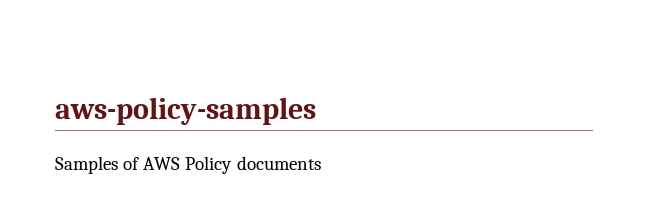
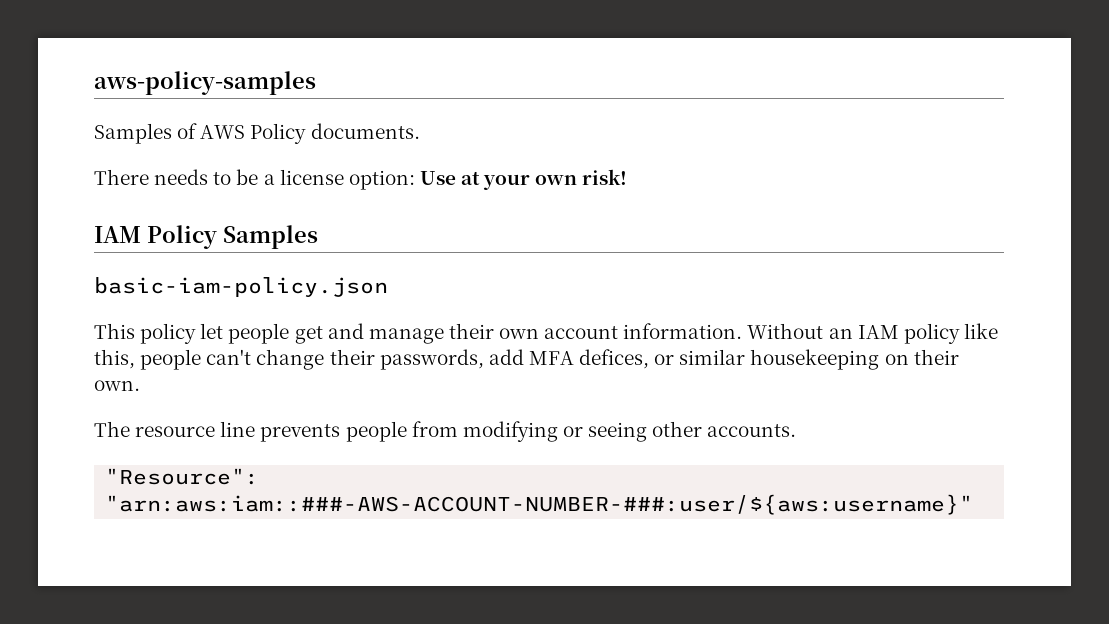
[236,156,321,170] documents -> [310,123,420,139] [94,169,628,190] [94,225,318,249] [94,277,388,297] [94,323,998,344] [94,349,959,370] [94,380,140,391] [94,421,797,442] [105,468,260,485] [105,494,974,515] documents. // There needs to be a license option: Use at your own risk! // IAM Policy Samples // basic-iam-policy.json // This policy let people get and manage their own account information. Without an IAM policy like this, people can't change their passwords, add MFA defices, or similar housekeeping on their own. // The resource line prevents people from modifying or seeing other accounts. // "Resource": "arn:aws:iam::###-AWS-ACCOUNT-NUMBER-###:user/${aws:username}"

